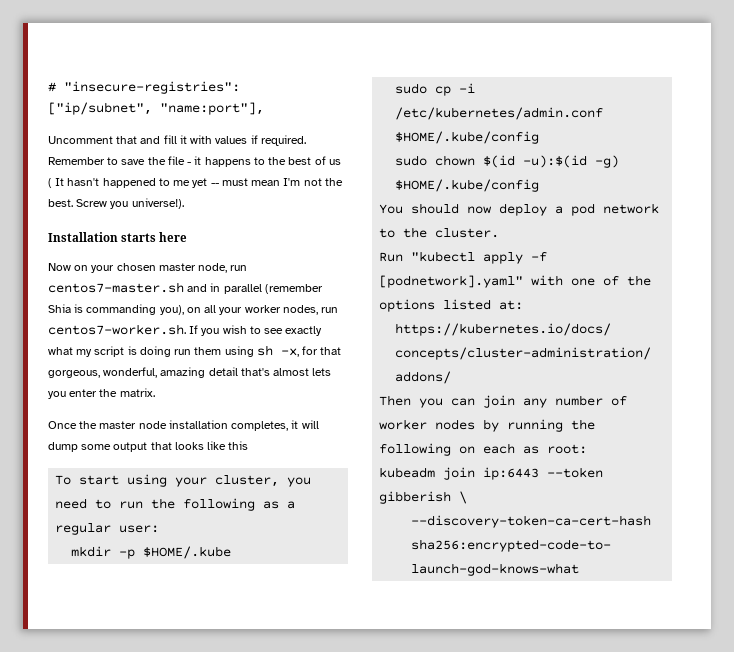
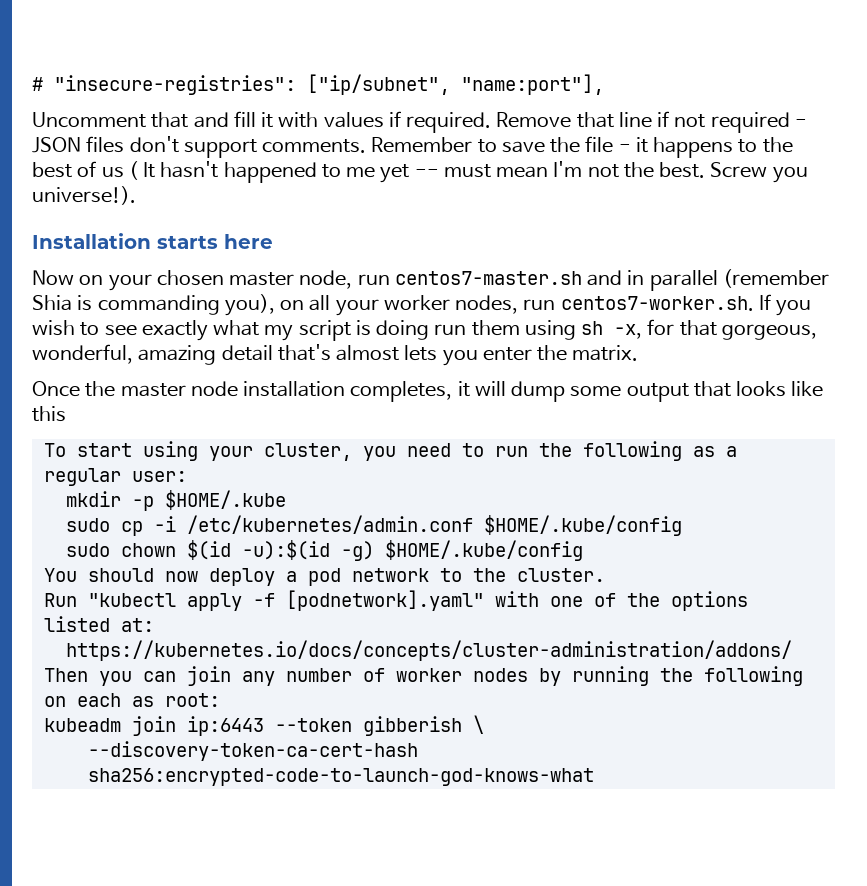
(306, 140) none -> [496,111,807,133] [32,136,367,158] Remove that line if not required - JSON files don't support comments.

